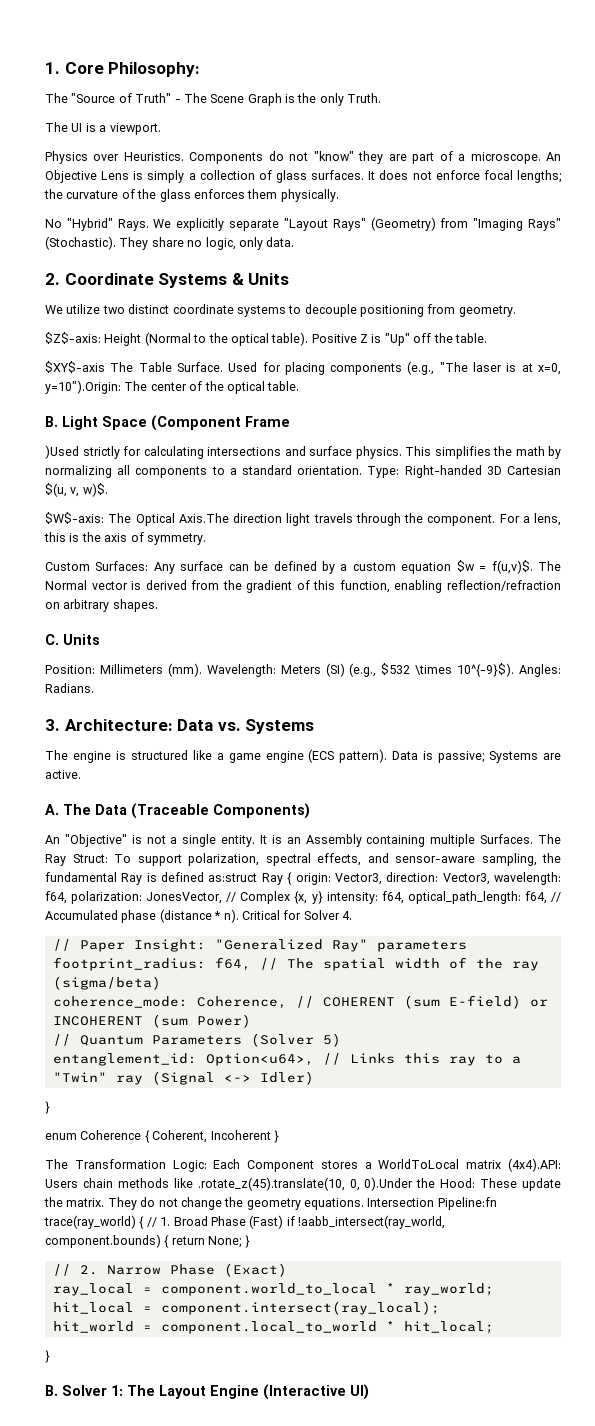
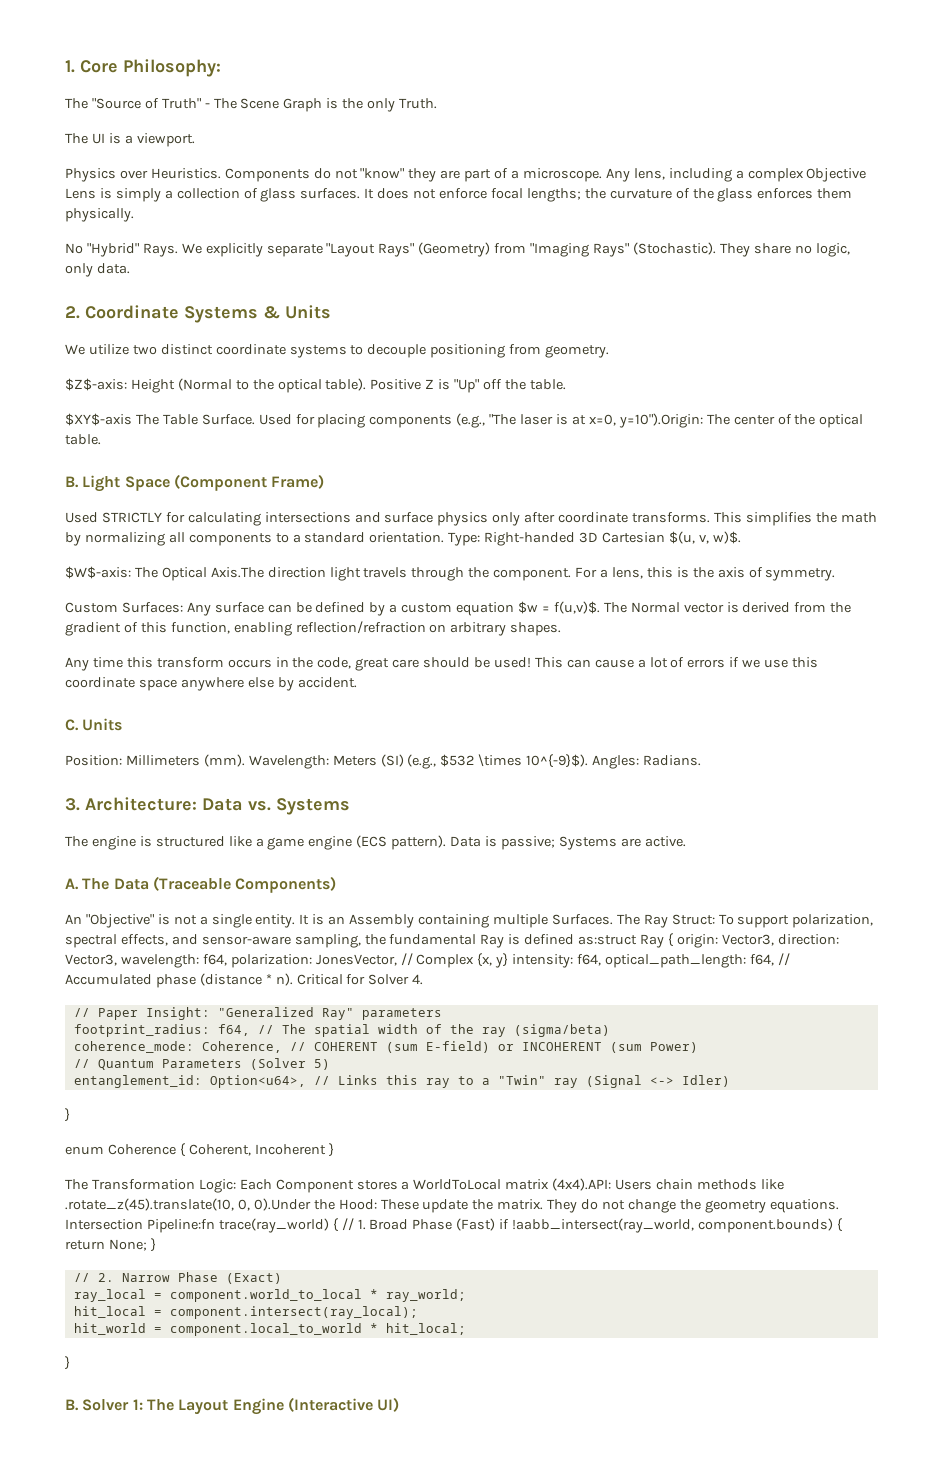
[545,152,561,161] An -> [605,168,804,182] Any lens, including a complex
[245,416,290,427] [45,445,120,459] Frame // )Used strictly -> [271,474,325,489] [65,512,162,523] Frame) // Used STRICTLY
[355,446,402,459] physics. -> [437,512,711,526] physics only after coordinate transforms.
(158, 605) none -> [65,657,819,671] [65,677,357,691] // Any time this transform occurs in the code, great care should be used! This can cause a lot of errors if we use this coordinate space anywhere else by accident.

